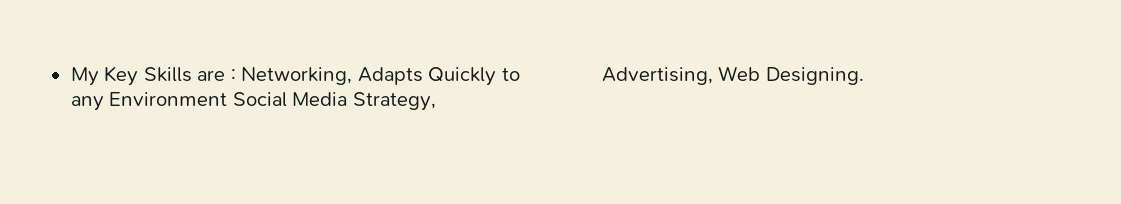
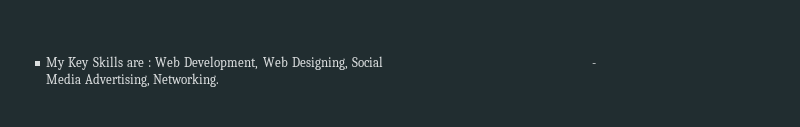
[241,67,520,86] [70,92,436,111] [601,66,864,85] Networking, Adapts Quickly to any Environment Social Media Strategy, Advertising, Web Designing. -> [155,56,383,70] [46,73,220,87] [591,63,596,67] Web Development, Web Designing, Social Media Advertising, Networking. // -

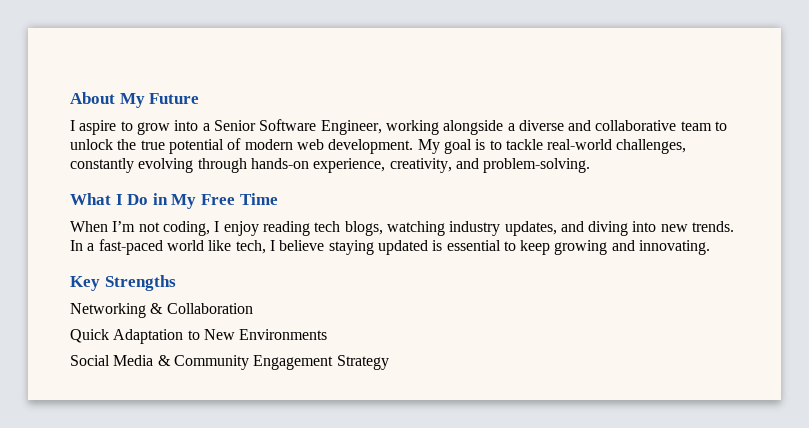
[46,56,383,70] [46,73,220,87] [591,63,596,67] My Key Skills are : Web Development, Web Designing, Social Media Advertising, Networking. // - -> [70,92,200,108] [70,119,728,135] [70,138,687,154] [70,158,591,173] [70,193,278,209] [70,221,735,236] [70,239,711,255] [70,275,176,291] [70,303,253,318] [70,329,328,344] [70,355,389,370] About My Future // I aspire to grow into a Senior Software Engineer, working alongside a diverse and collaborative team to unlock the true potential of modern web development. My goal is to tackle real-world challenges, constantly evolving through hands-on experience, creativity, and problem-solving. // What I Do in My Free Time // When I’m not coding, I enjoy reading tech blogs, watching industry updates, and diving into new trends. In a fast-paced world like tech, I believe staying updated is essential to keep growing and innovating. // Key Strengths // Networking & Collaboration // Quick Adaptation to New Environments // Social Media & Community Engagement Strategy

